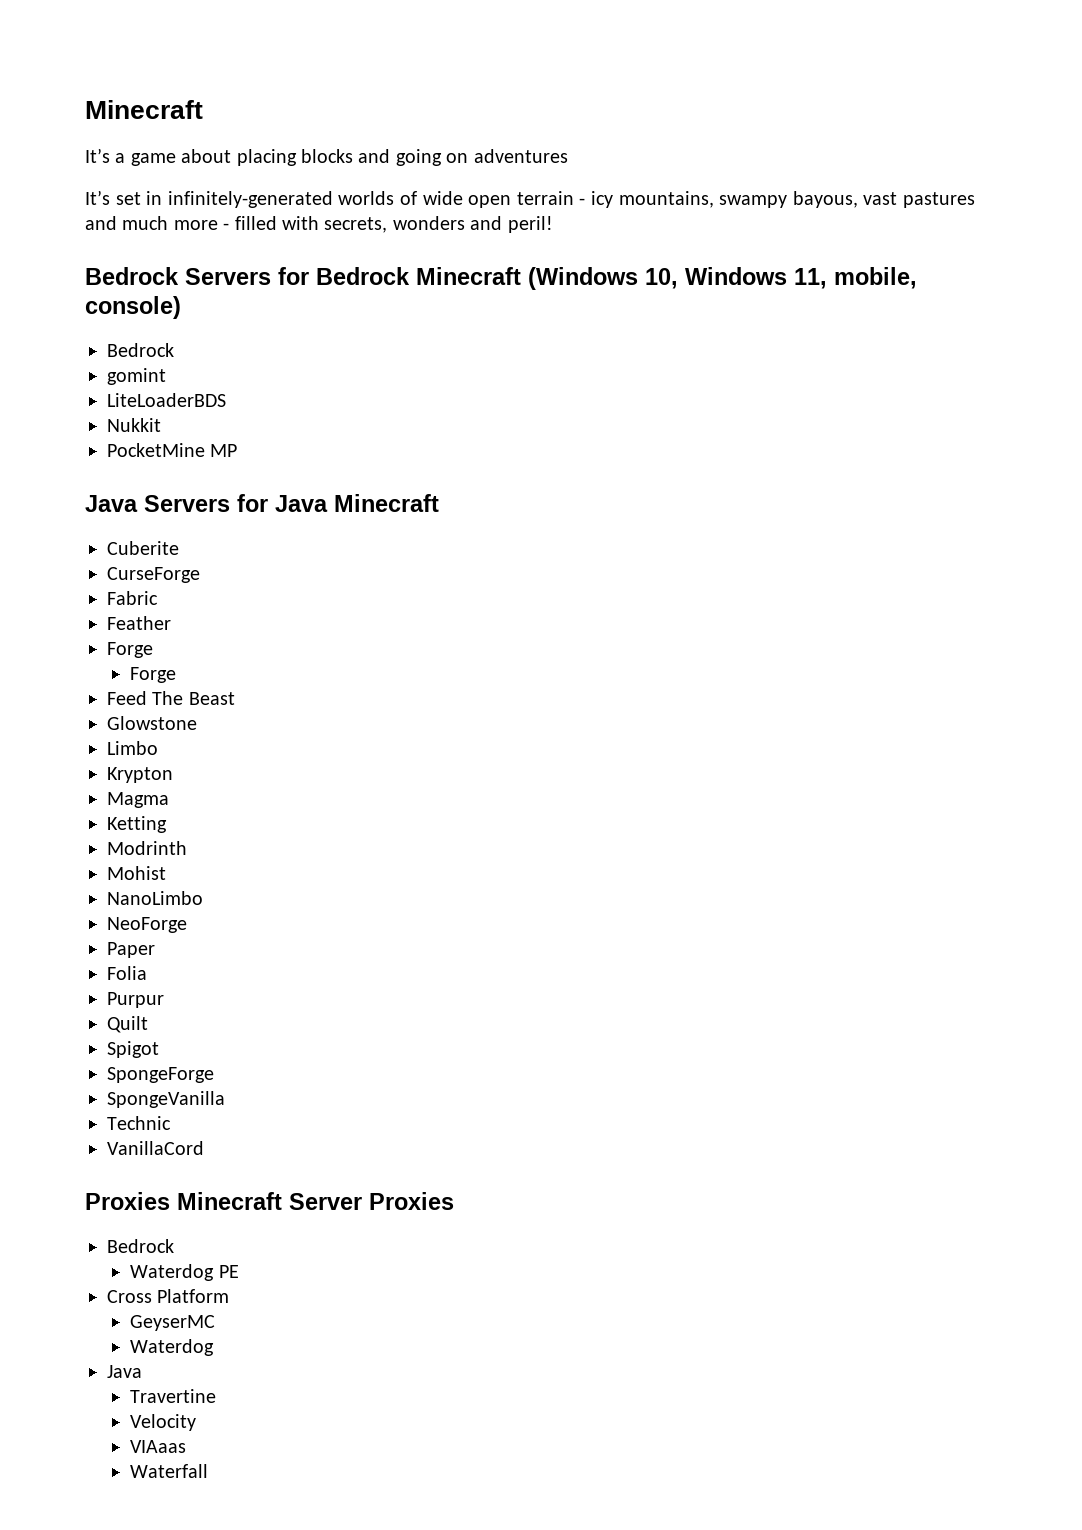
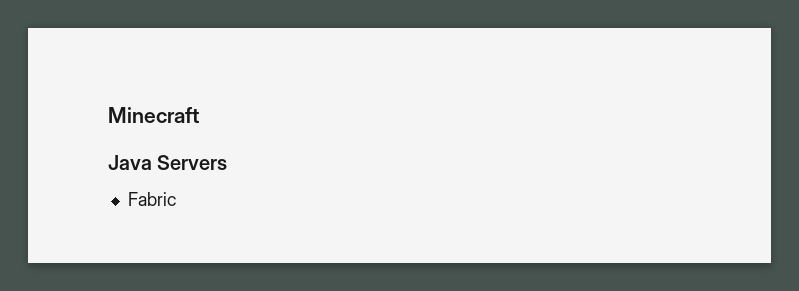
[85,100,203,119] [85,148,568,166] [85,190,976,208] [85,216,553,233] [85,267,917,290] [85,296,181,319] [107,343,174,357] [107,368,166,385] [107,393,226,407] [107,418,161,432] [107,443,238,457] [85,494,439,512] [107,541,179,555] [107,567,200,583] [107,591,158,605] [107,616,171,630] [107,642,153,658] [130,667,177,683] [107,691,235,705] [107,716,197,730] [107,741,158,755] [107,767,173,783] [107,792,169,808] [107,816,167,833] [107,841,187,855] [107,866,166,880] [107,891,203,905] [107,917,187,933] [107,942,155,958] [107,966,147,980] [107,992,164,1008] [107,1016,148,1033] [107,1041,159,1058] [107,1067,214,1083] [107,1091,225,1108] [107,1116,171,1130] [107,1141,204,1155] [85,1192,454,1210] [107,1239,174,1253] [130,1264,239,1281] [107,1289,230,1303] [130,1315,216,1331] [130,1339,215,1356] [107,1365,142,1378] [130,1389,217,1403] [130,1414,197,1431] [130,1440,187,1453] [130,1464,209,1478] Minecraft // It’s a game about placing blocks and going on adventures // It’s set in infinitely-generated worlds of wide open terrain - icy mountains, swampy bayous, vast pastures and much more - filled with secrets, wonders and peril! // Bedrock Servers for Bedrock Minecraft (Windows 10, Windows 11, mobile, console) // Bedrock // gomint // LiteLoaderBDS // Nukkit // PocketMine MP // Java Servers for Java Minecraft // Cuberite // CurseForge // Fabric // Feather // Forge // Forge // Feed The Beast // Glowstone // Limbo // Krypton // Magma // Ketting // Modrinth // Mohist // NanoLimbo // NeoForge // Paper // Folia // Purpur // Quilt // Spigot // SpongeForge // SpongeVanilla // Technic // VanillaCord // Proxies Minecraft Server Proxies // Bedrock // Waterdog PE // Cross Platform // GeyserMC // Waterdog // Java // Travertine // Velocity // VIAaas // Waterfall -> [108,107,199,123] [108,155,228,170] [127,192,176,206] Minecraft // Java Servers // Fabric

